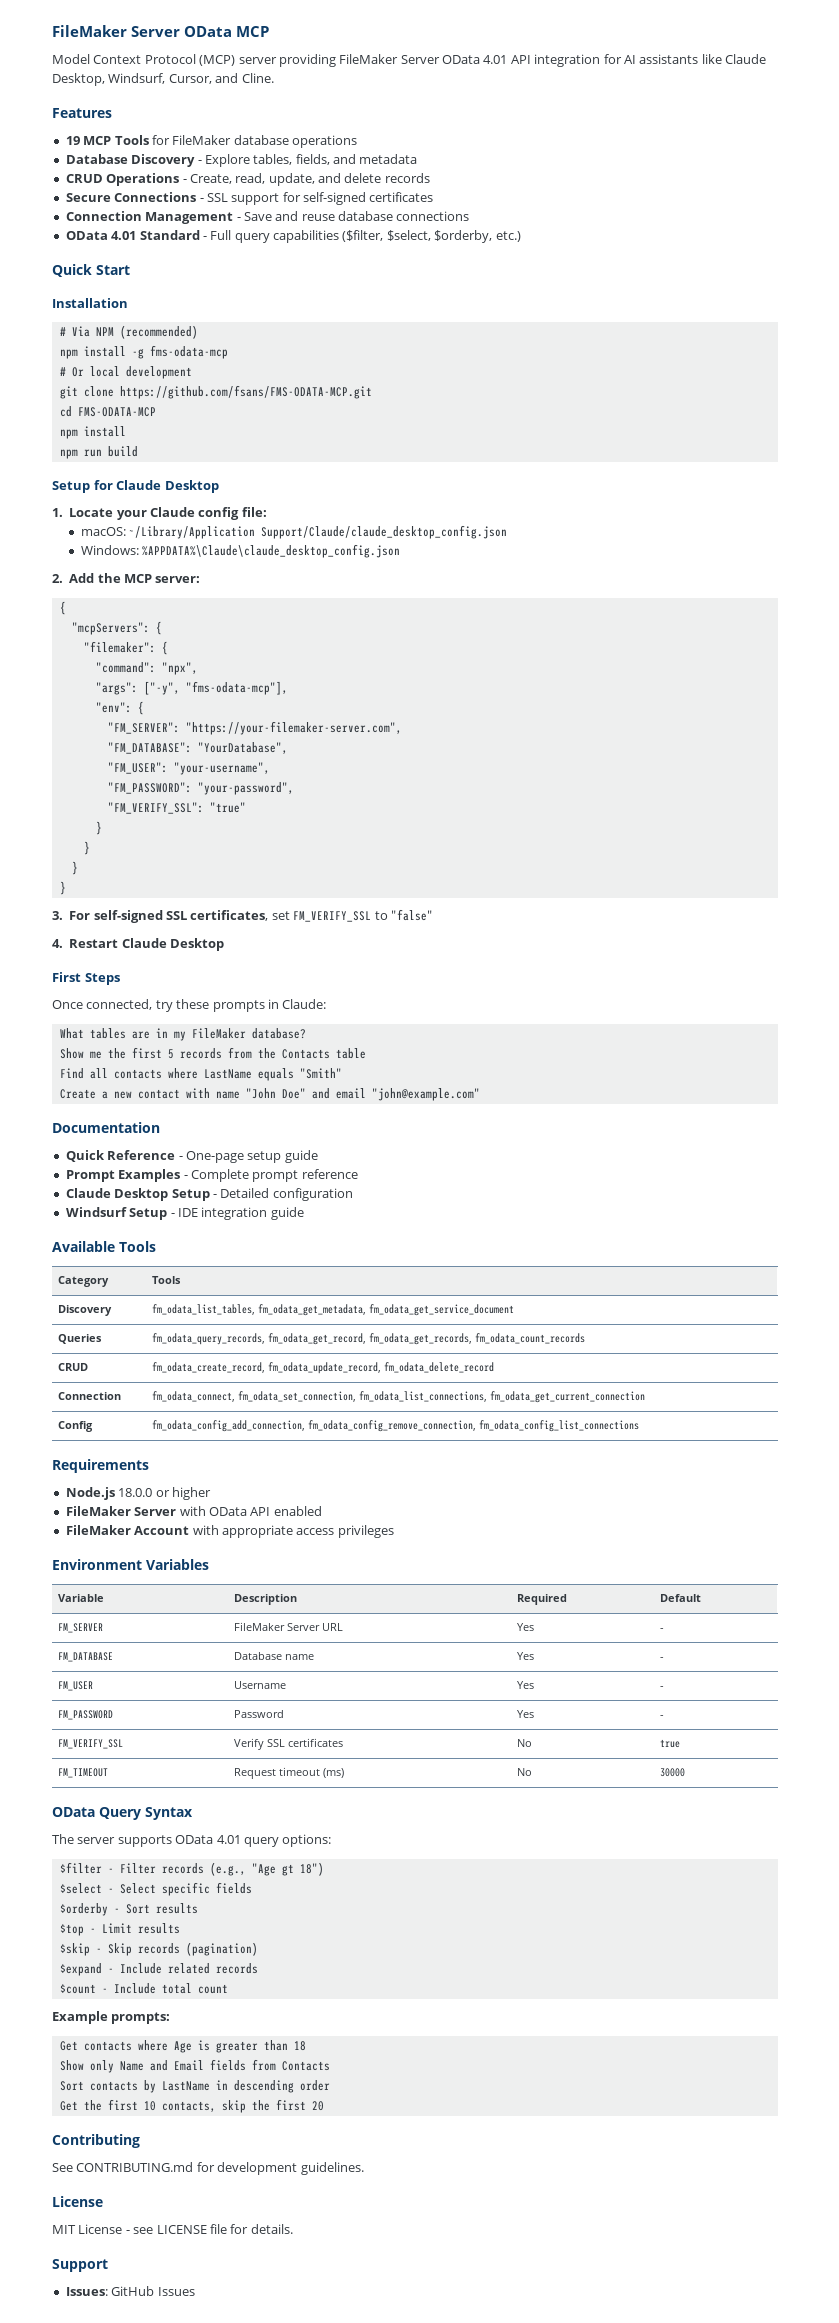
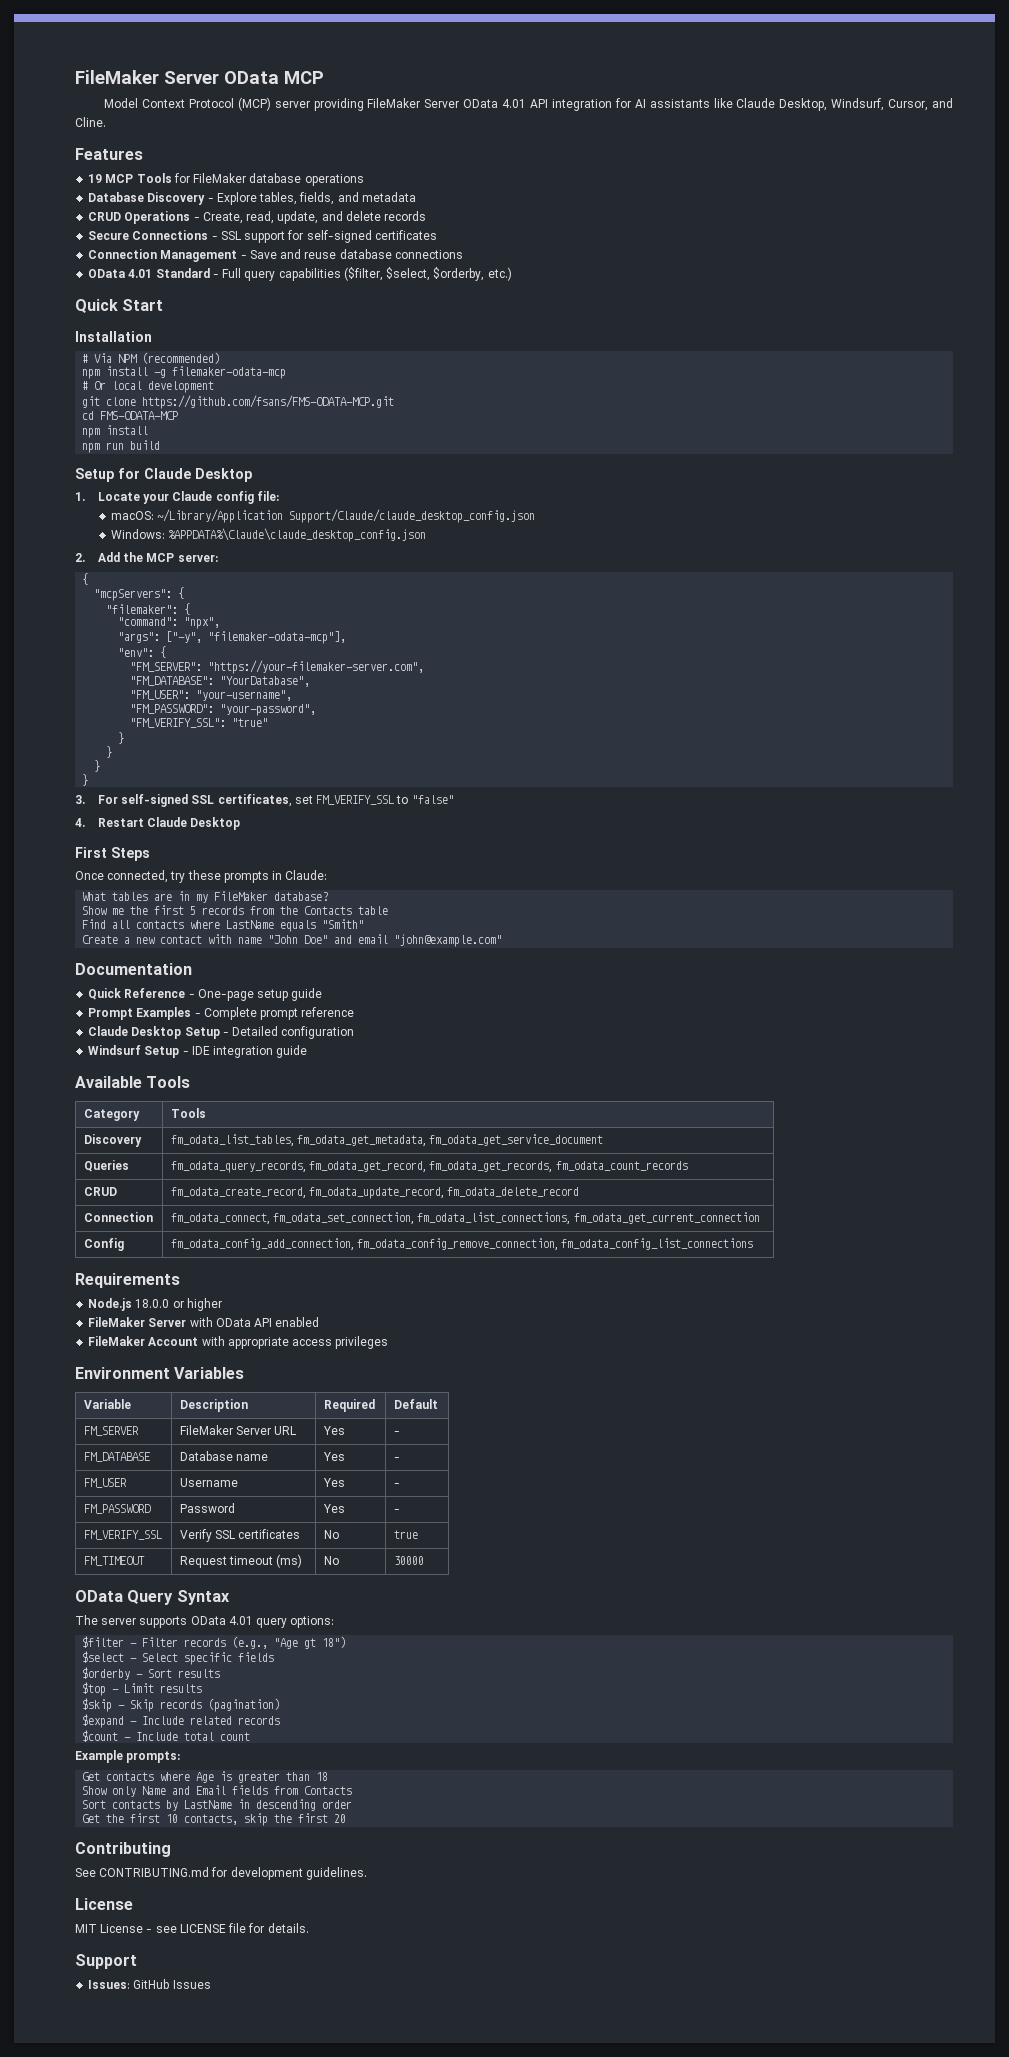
[149,345,228,359] fms-odata-mcp -> [172,366,287,379] filemaker-odata-mcp
[185,681,288,695] "fms-odata-mcp"], -> [208,631,347,644] "filemaker-odata-mcp"],

